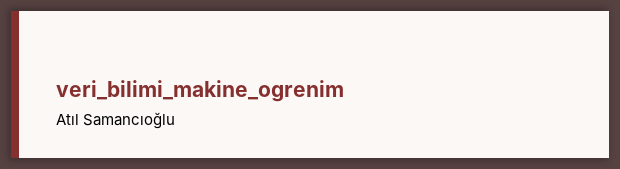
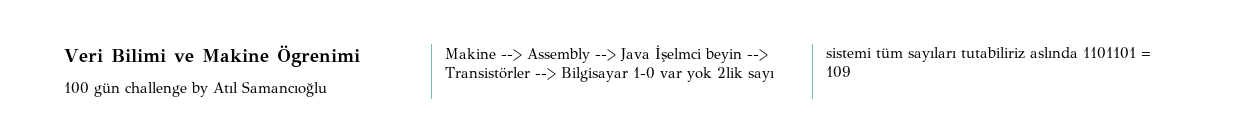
[56,80,344,102] [56,112,176,129] veri_bilimi_makine_ogrenim // Atıl Samancıoğlu -> [64,45,360,67] [64,81,327,97] [445,45,768,63] [445,67,775,82] [826,47,1151,62] [826,66,851,78] Veri Bilimi ve Makine Ögrenimi // 100 gün challenge by Atıl Samancıoğlu // Makine --> Assembly --> Java İşelmci beyin --> Transistörler --> Bilgisayar 1-0 var yok 2lik sayı sistemi tüm sayıları tutabiliriz aslında 1101101 = 109

